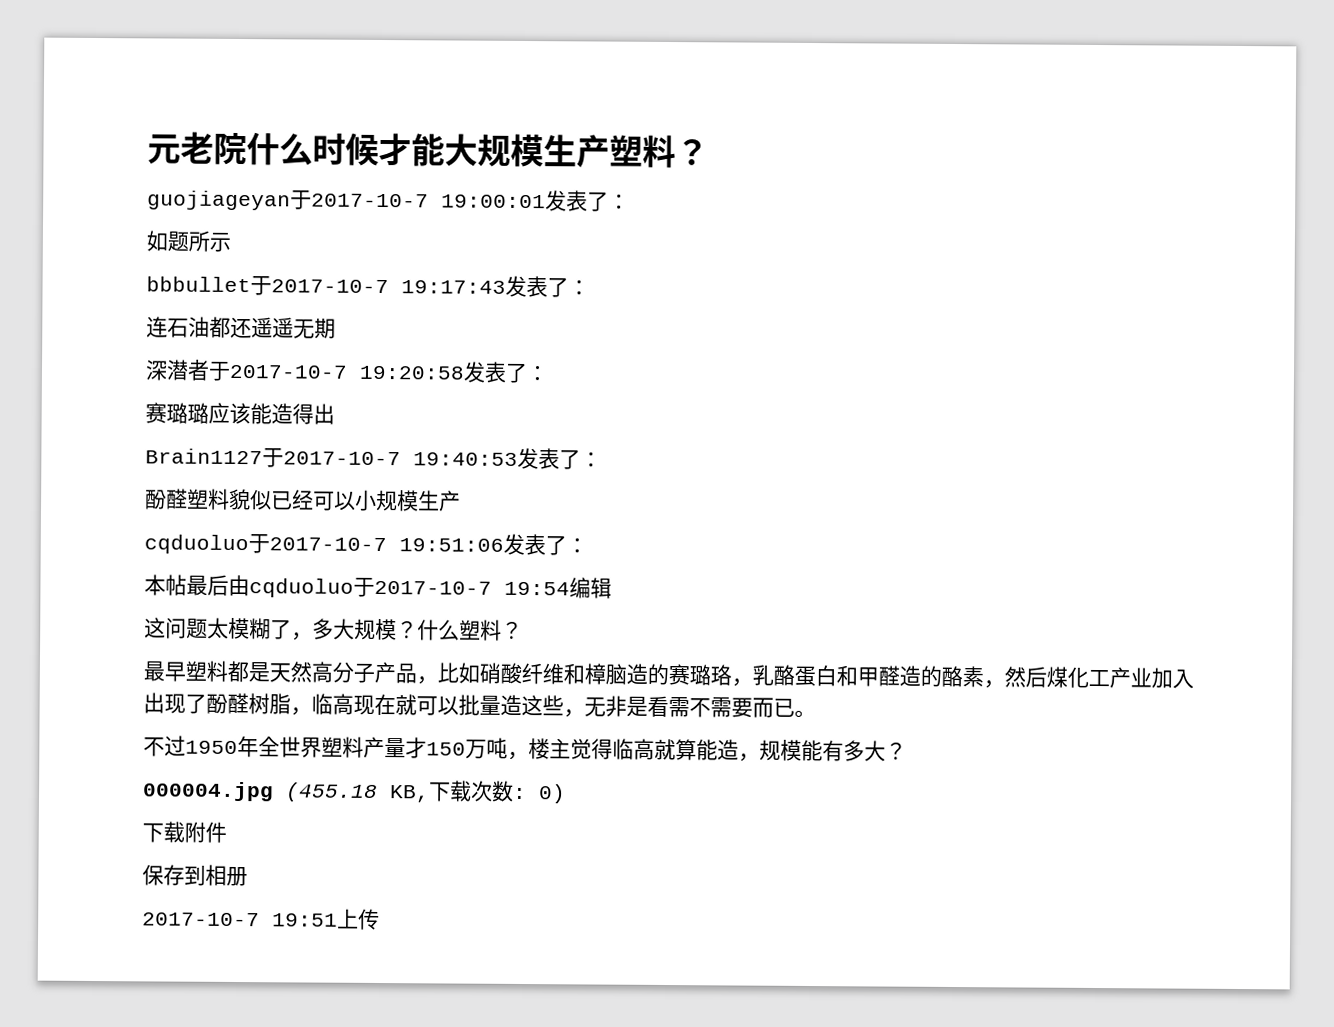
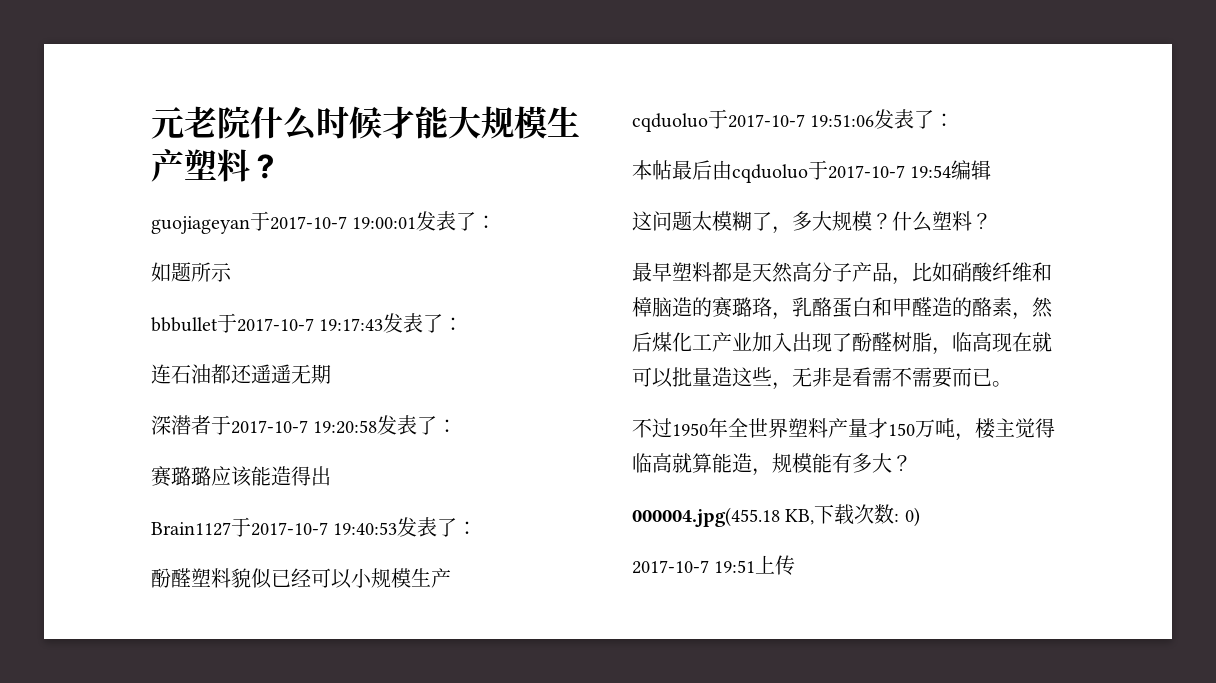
[142,781,378,802] 000004.jpg (455.18 -> [632,507,780,527] 000004.jpg(455.18
[142,821,227,843] [142,864,248,887] // 下载附件 // 保存到相册 -> (920, 517) none

